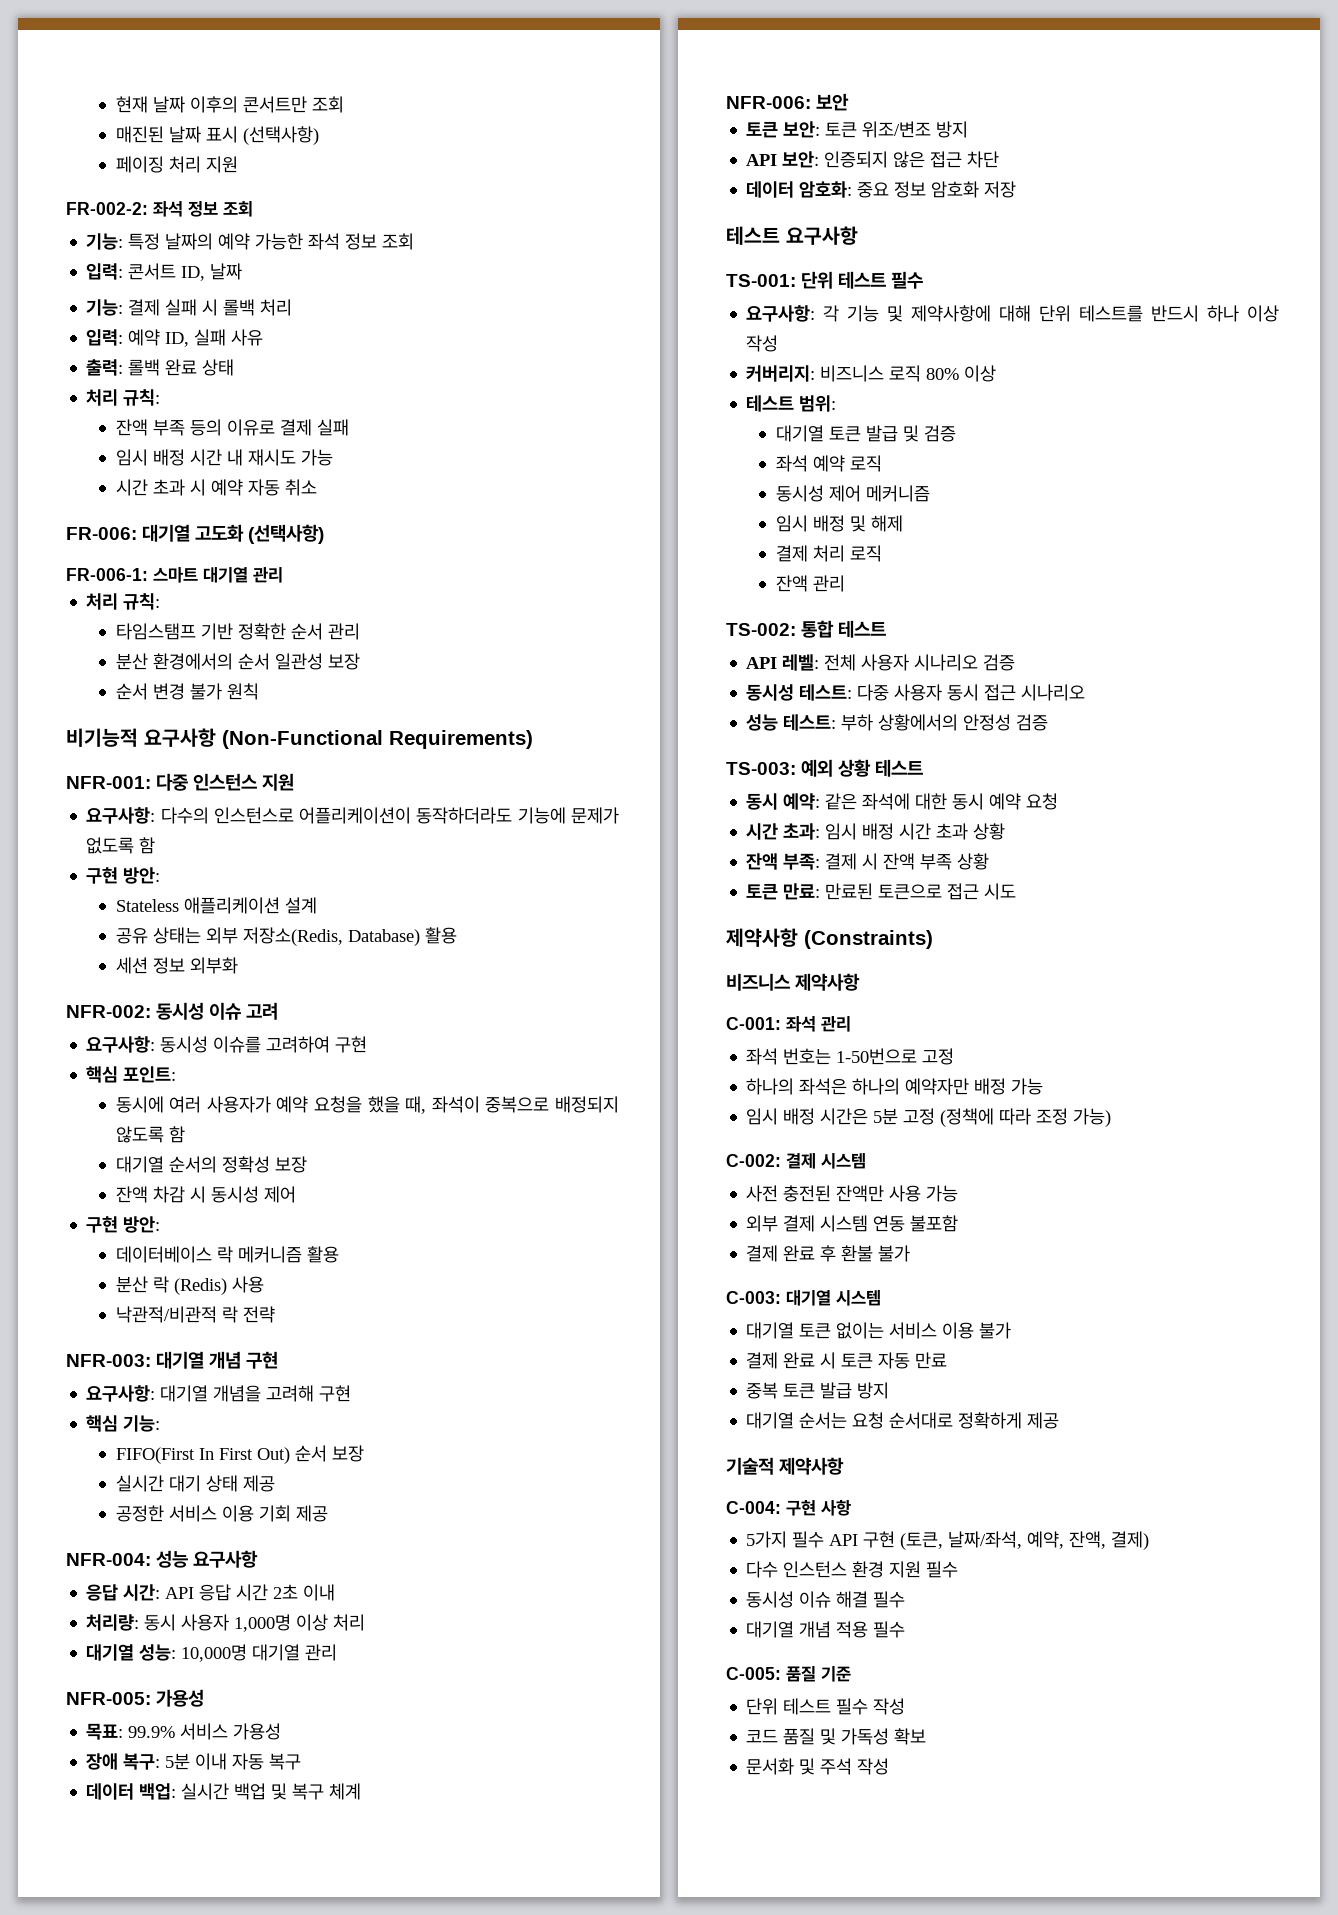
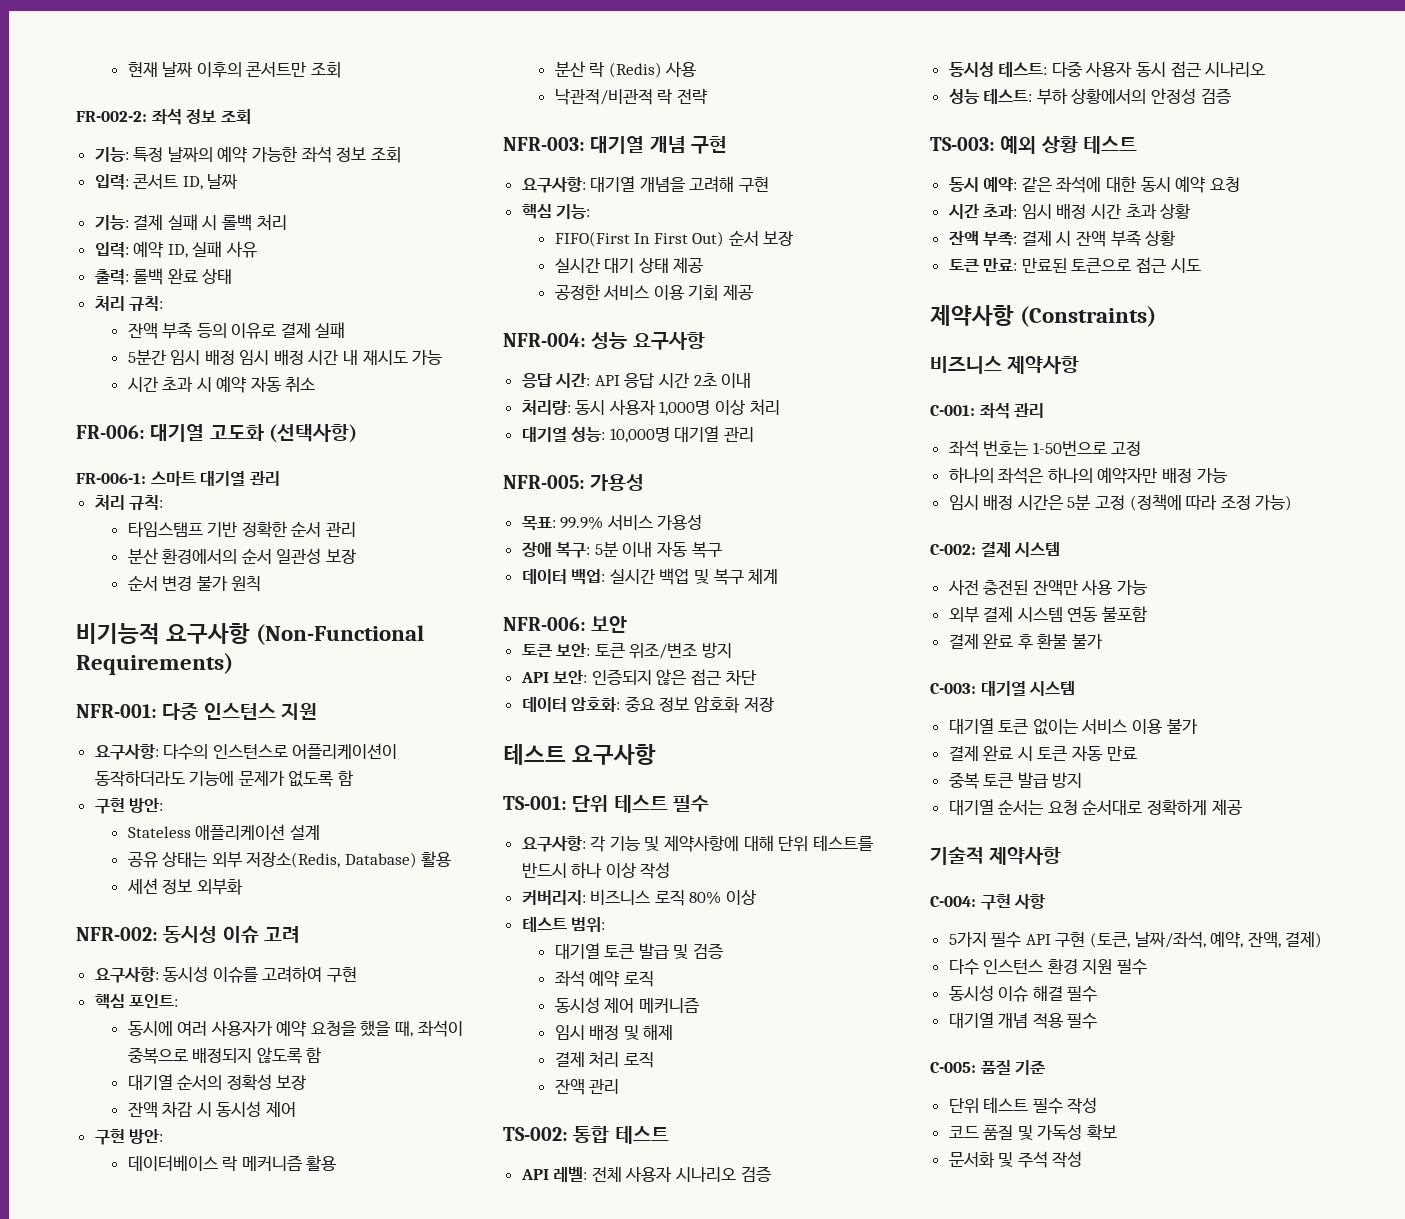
[115,126,319,145] [115,156,238,173] // 매진된 날짜 표시 (선택사항) // 페이징 처리 지원 -> (341, 70) none
(349, 427) none -> [127,350,235,365] 5분간 임시 배정

